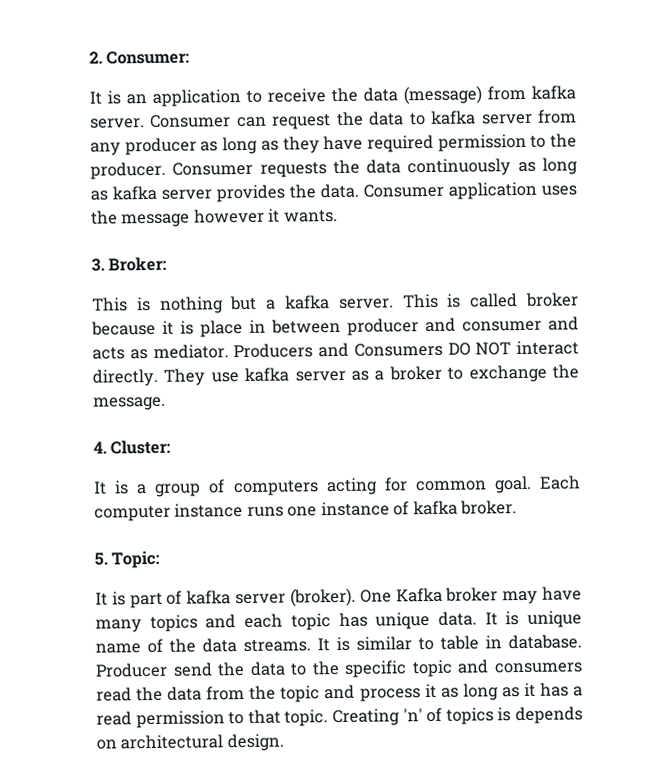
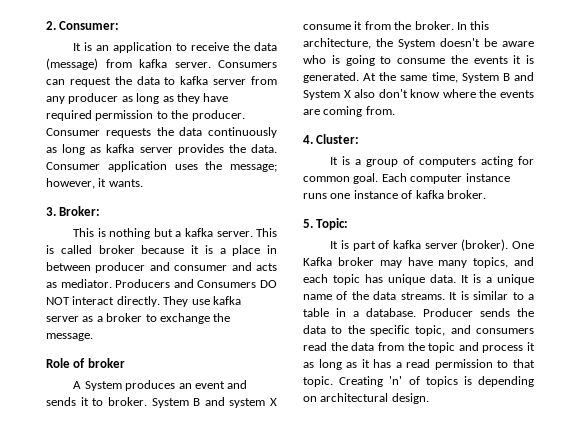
[150,114,232,128] Consumer -> [218,60,277,68] Consumers
[121,208,265,228] message however -> [230,164,277,172] [46,178,95,189] message; however,
(194, 327) none -> [219,248,226,254] a
(166, 403) none -> [46,358,125,368] [73,380,248,391] [46,397,277,408] [303,21,490,30] [303,38,534,49] [303,55,534,66] [303,72,534,83] [303,89,534,100] [303,106,395,117] // Role of broker // A System produces an event and sends it to broker. System B and system X consume it from the broker. In this architecture, the System doesn't be aware who is going to consume the events it is generated. At the same time, System B and System X also don't know where the events are coming from.
[149,614,198,633] topics -> [473,257,509,268] topics,
(520, 618) none -> [486,277,492,283] a
(434, 644) none -> [528,294,534,300] a
(502, 642) none -> [353,311,359,317] a
[172,662,213,677] send -> [480,308,510,317] sends
[411,659,453,678] topic -> [415,325,446,336] topic,
[515,706,584,725] depends -> [478,376,534,387] depending

